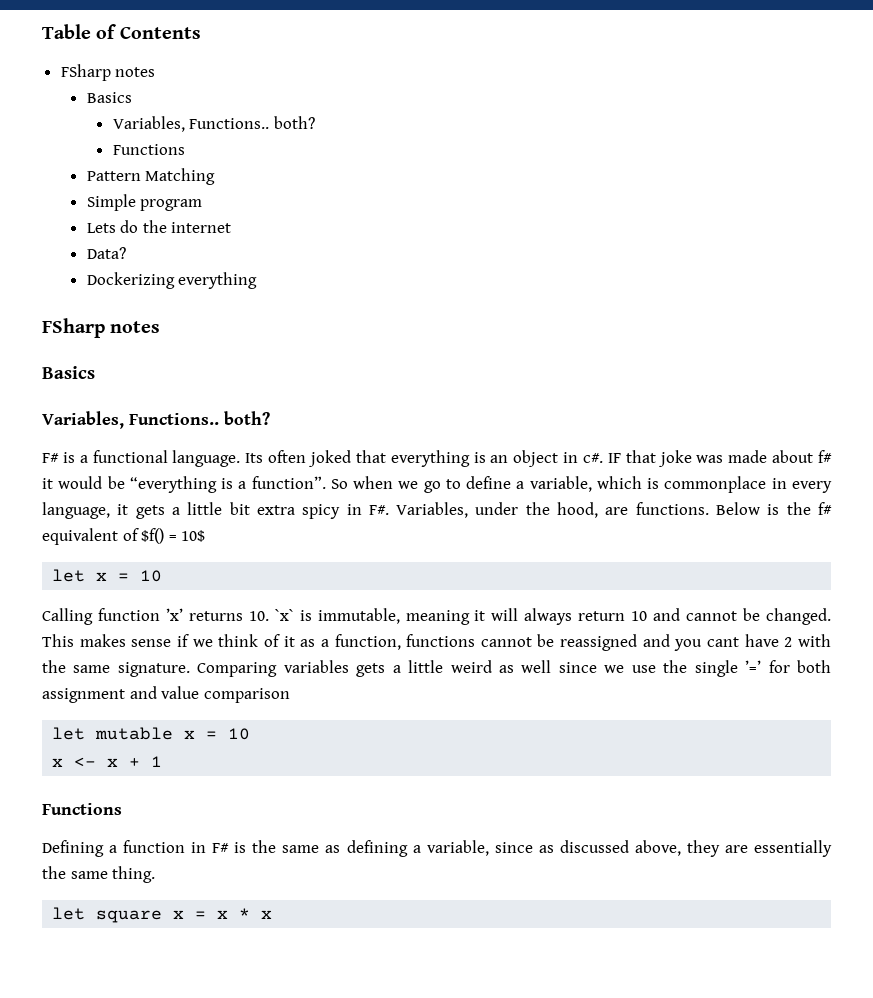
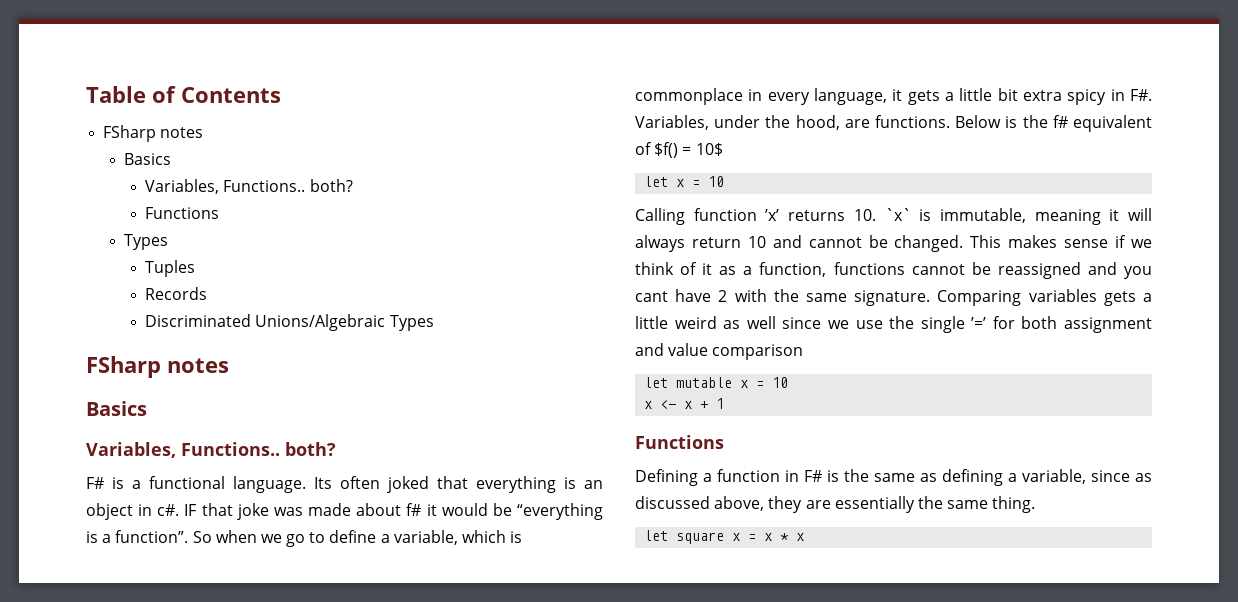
[86,168,216,185] [86,194,203,211] [86,220,232,233] [86,247,126,259] [86,272,258,289] Pattern Matching // Simple program // Lets do the internet // Data? // Dockerizing everything -> [124,234,169,250] [145,260,196,277] [145,287,208,300] [145,314,434,331] Types // Tuples // Records // Discriminated Unions/Algebraic Types

